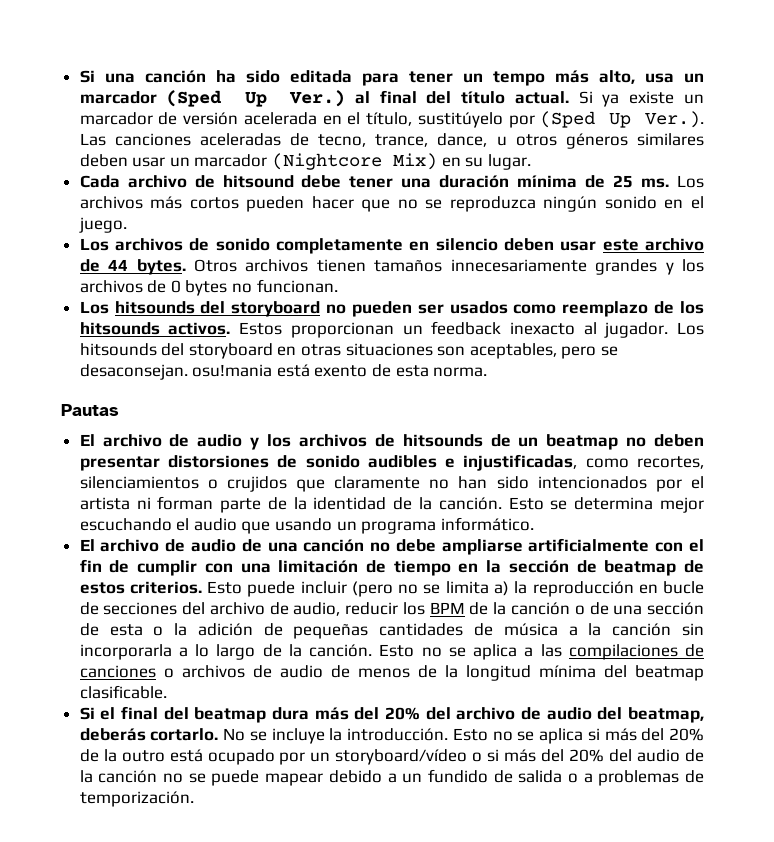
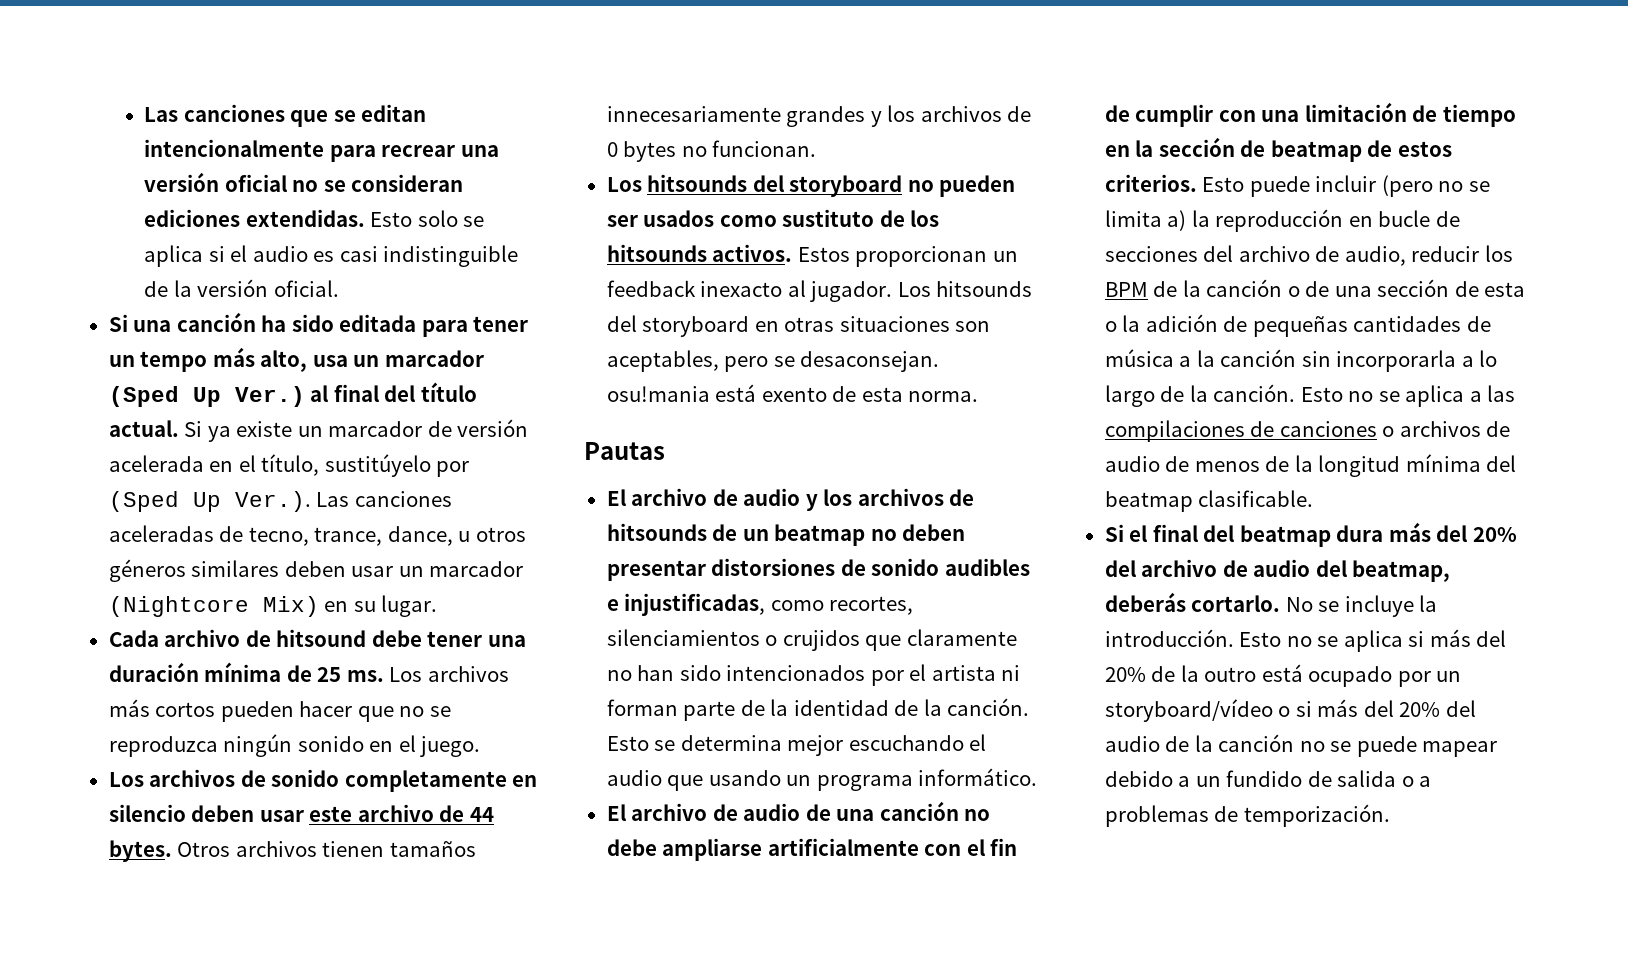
(79, 76) none -> [144,104,427,127] [144,139,499,162] [144,172,464,192] [144,209,485,227] [144,245,519,267] [144,279,339,297] Las canciones que se editan intencionalmente para recrear una versión oficial no se consideran ediciones extendidas. Esto solo se aplica si el audio es casi indistinguible de la versión oficial. //
[562,301,649,317] reemplazo -> [782,209,875,227] sustituto

